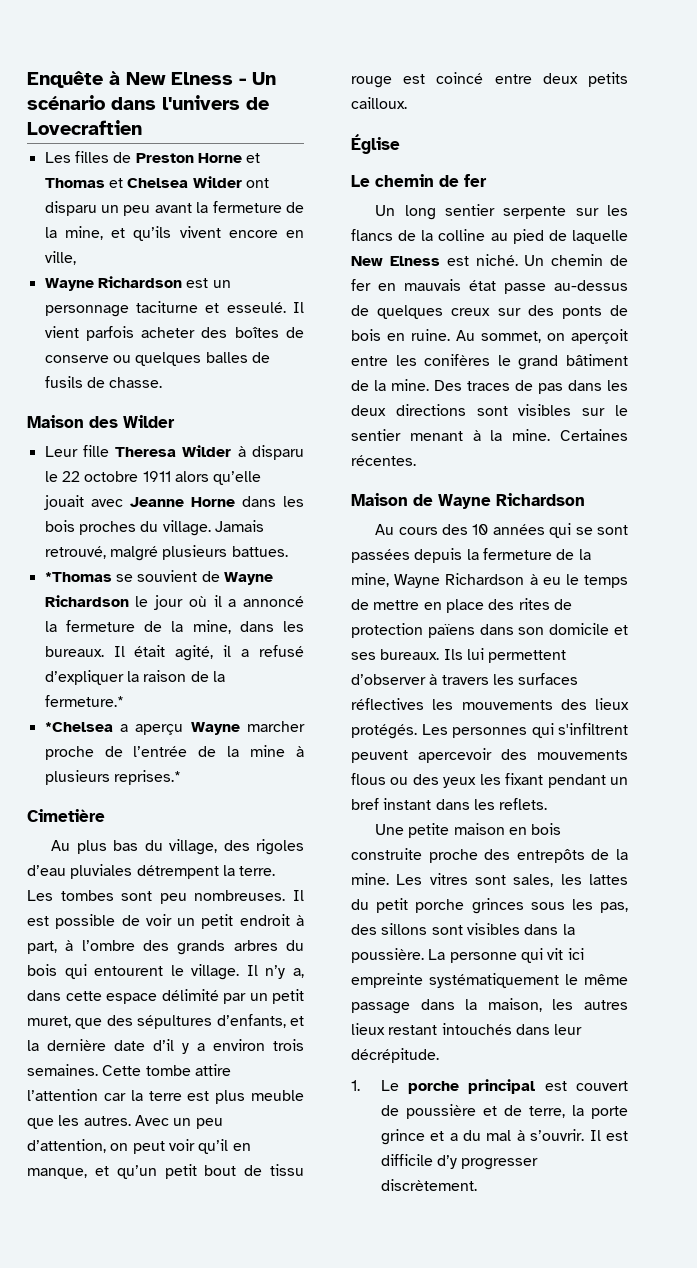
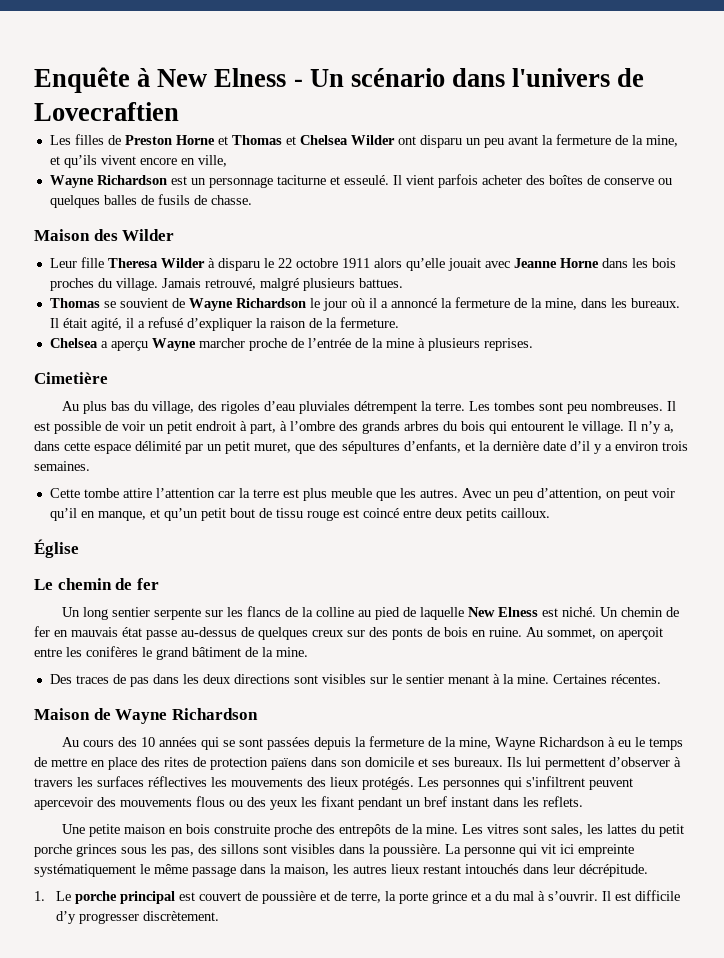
[44,572,112,582] *Thomas -> [49,298,100,308] Thomas
[44,695,124,707] [44,722,113,732] fermeture.* // *Chelsea -> [339,317,399,328] [49,338,98,348] fermeture. // Chelsea
[113,770,181,785] reprises.* -> [483,338,533,351] reprises.
(98, 1070) none -> (90, 466) //
(429, 385) none -> (308, 652) //

